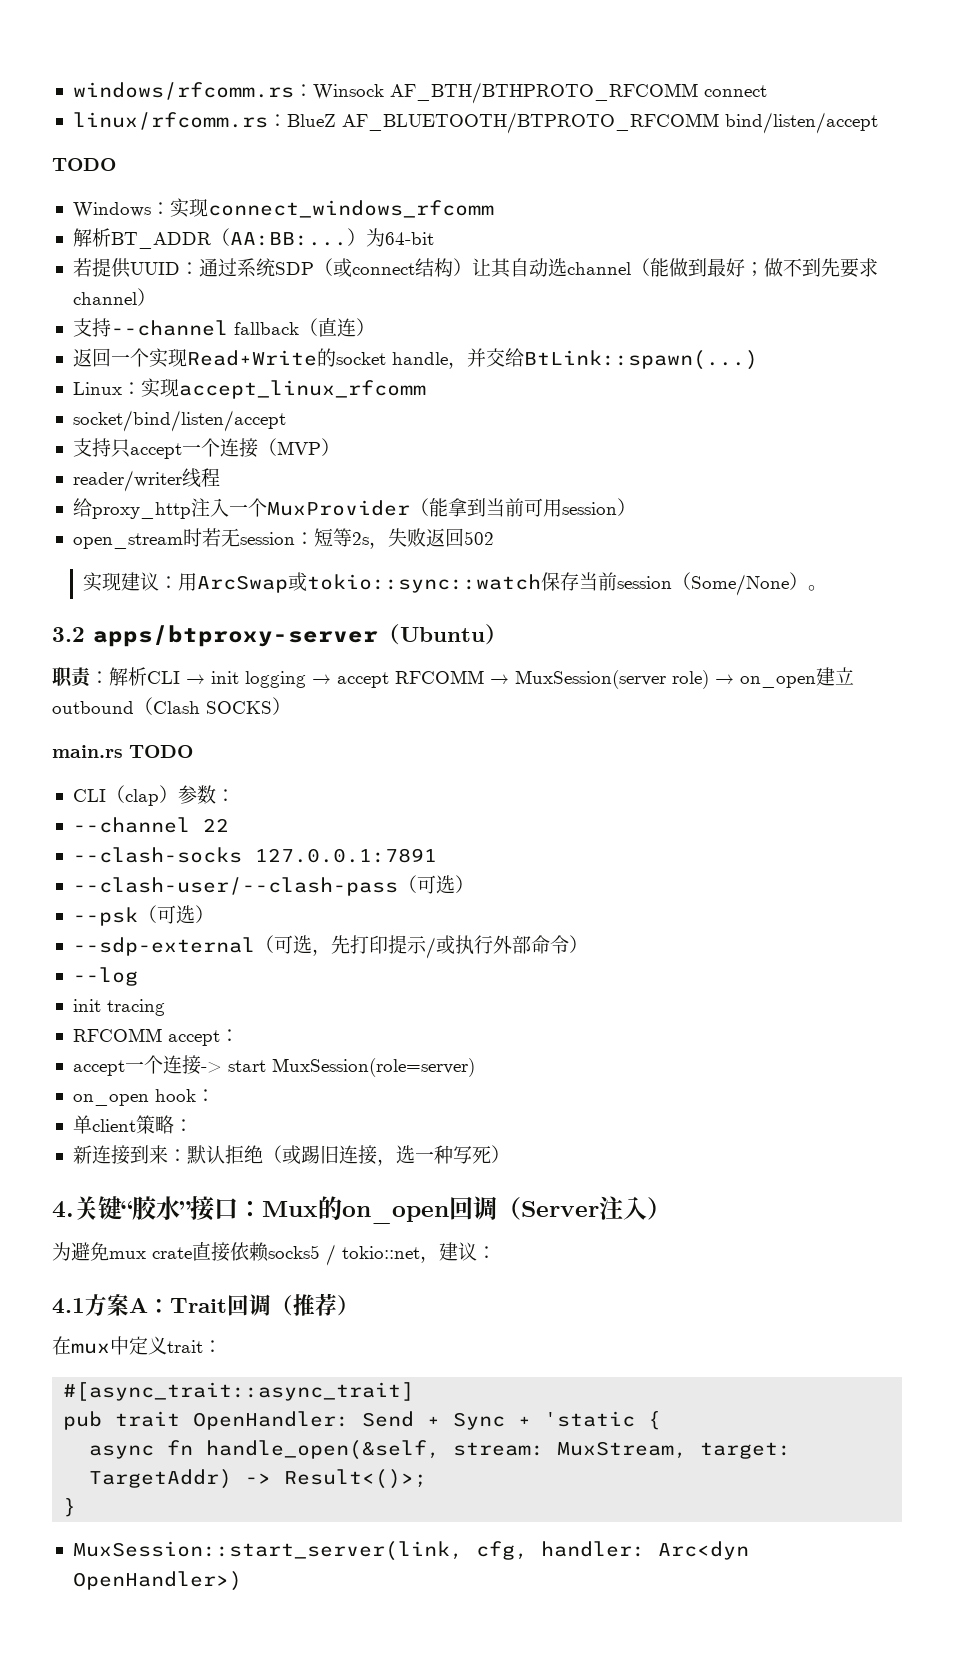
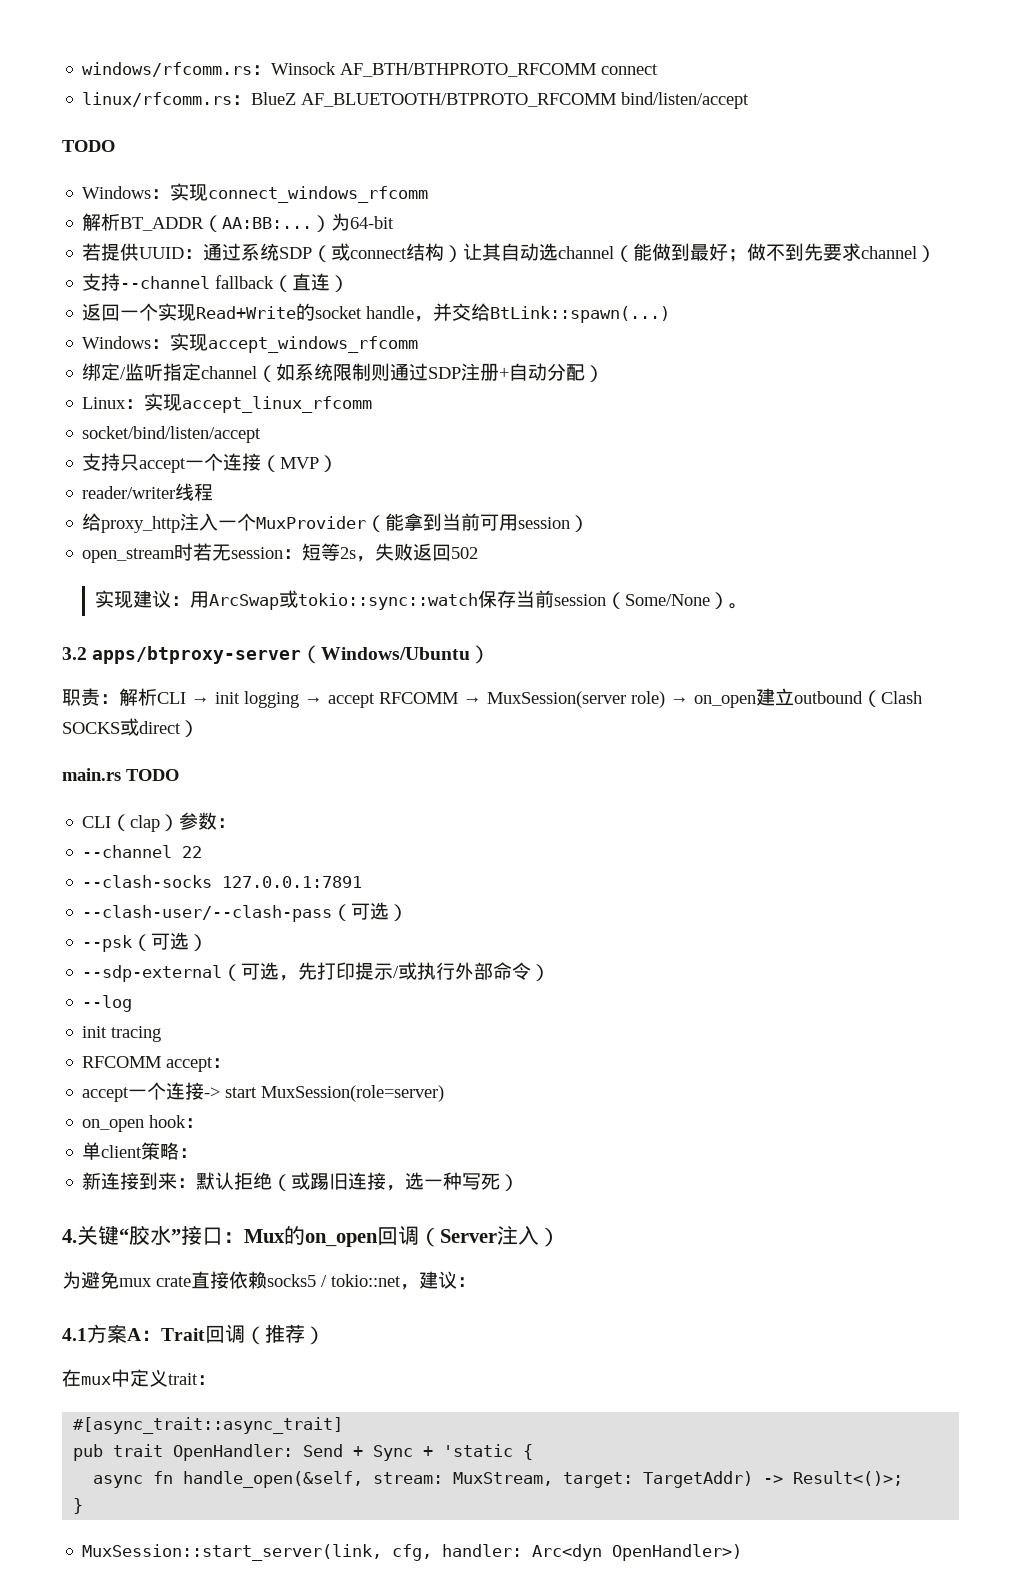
(758, 360) none -> [82,333,419,353] [82,363,605,382] // Windows：实现accept_windows_rfcomm // 绑定/监听指定channel（如系统限制则通过SDP注册+自动分配）
[400,627,485,642] Ubuntu -> [321,647,471,660] Windows/Ubuntu
(272, 707) none -> [120,718,181,736] 或direct

